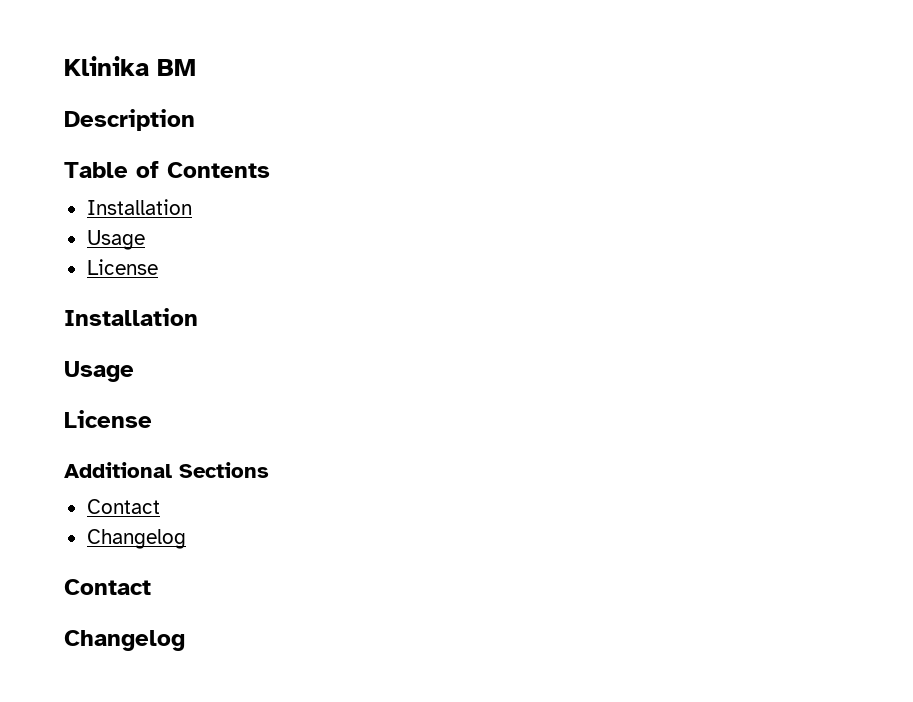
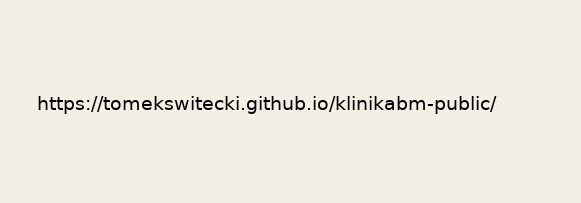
[64,56,196,76] [64,109,195,131] [64,161,270,178] [86,199,192,215] [86,230,145,250] [86,259,158,275] [64,308,198,326] [64,361,134,382] [64,410,152,428] [64,462,269,478] [86,499,160,514] [86,529,186,549] [64,579,151,595] [64,630,185,651] Klinika BM // Description // Table of Contents // Installation // Usage // License // Installation // Usage // License // Additional Sections // Contact // Changelog // Contact // Changelog -> [37,96,497,114] https://tomekswitecki.github.io/klinikabm-public/

